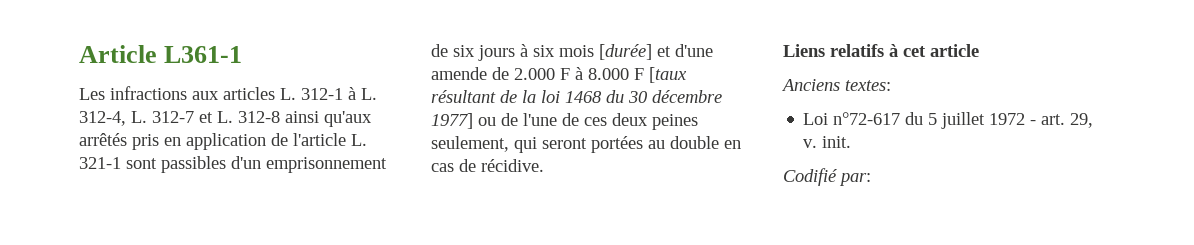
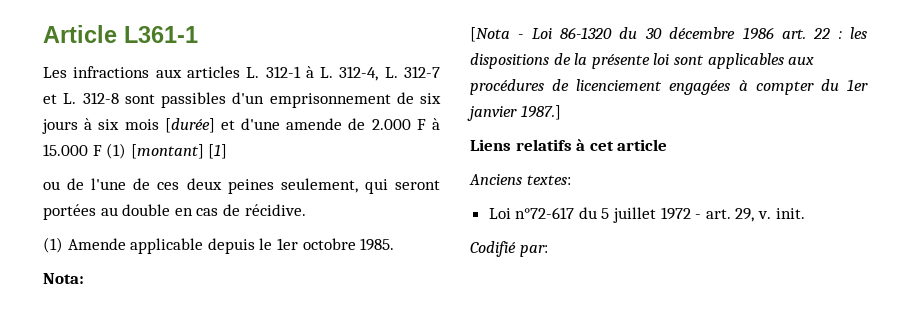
[285,111,372,127] [79,133,367,150] [79,157,121,169] ainsi qu'aux arrêtés pris en application de l'article L. 321-1 -> (119, 98) none
[588,67,687,83] [431,90,722,103] [431,113,473,129] 8.000 F [taux résultant de la loi 1468 du 30 décembre 1977] -> [43,143,228,159] 15.000 F (1) [montant] [1] //
(544, 165) none -> [43,237,395,254] [43,273,84,284] [470,27,867,42] [470,53,815,69] [470,79,869,95] [467,105,561,121] // (1) Amende applicable depuis le 1er octobre 1985. // Nota: // [Nota - Loi 86-1320 du 30 décembre 1986 art. 22 : les dispositions de la présente loi sont applicables aux procédures de licenciement engagées à compter du 1er janvier 1987.]

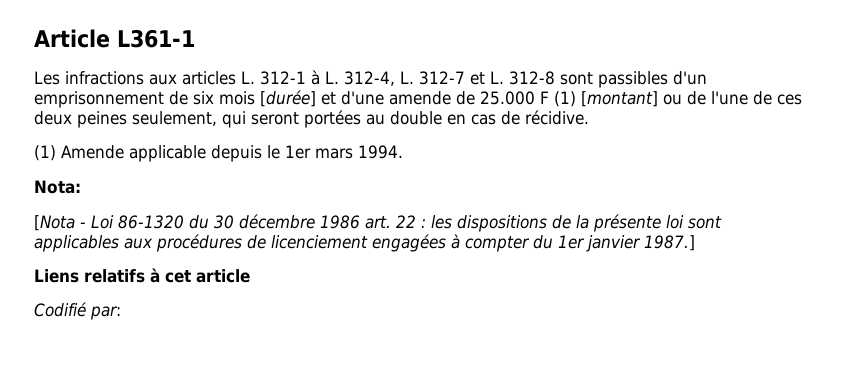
[42,118,120,134] jours à six -> (214, 98) none
[371,118,441,130] [43,144,88,156] 2.000 F à 15.000 -> [480,91,535,105] 25.000
[208,144,228,159] [1] // -> (658, 99) none
[302,238,395,251] octobre 1985. -> [315,145,403,159] mars 1994.
[469,174,571,185] [488,207,805,223] // Anciens textes: // Loi n°72-617 du 5 juillet 1972 - art. 29, v. init. -> (250, 276) none

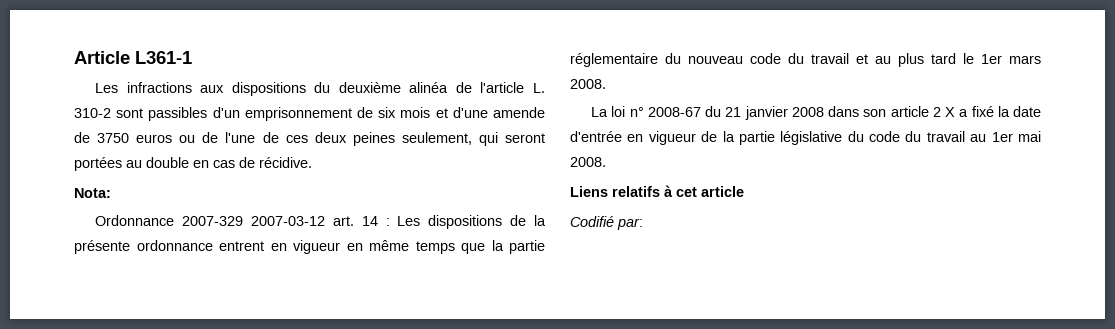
[182,70,555,86] articles L. 312-1 à L. 312-4, L. 312-7 et L. 312-8 -> [231,82,545,96] [74,108,111,118] dispositions du deuxième alinéa de l'article L. 310-2
[260,90,316,107] [durée] -> (431, 112) none
[480,91,658,107] 25.000 F (1) [montant] -> [97,133,173,143] 3750 euros
[34,145,403,162] [34,180,81,194] [34,214,722,232] [34,234,695,252] (1) Amende applicable depuis le 1er mars 1994. // Nota: // [Nota - Loi 86-1320 du 30 décembre 1986 art. 22 : les dispositions de la présente loi sont applicables aux procédures de licenciement engagées à compter du 1er janvier 1987.] -> [74,188,111,198] [95,215,546,229] [74,240,545,254] [570,53,1041,67] [570,79,606,89] [591,106,1041,120] [570,131,1041,145] [570,157,606,167] Nota: // Ordonnance 2007-329 2007-03-12 art. 14 : Les dispositions de la présente ordonnance entrent en vigueur en même temps que la partie réglementaire du nouveau code du travail et au plus tard le 1er mars 2008. // La loi n° 2008-67 du 21 janvier 2008 dans son article 2 X a fixé la date d'entrée en vigueur de la partie législative du code du travail au 1er mai 2008.

